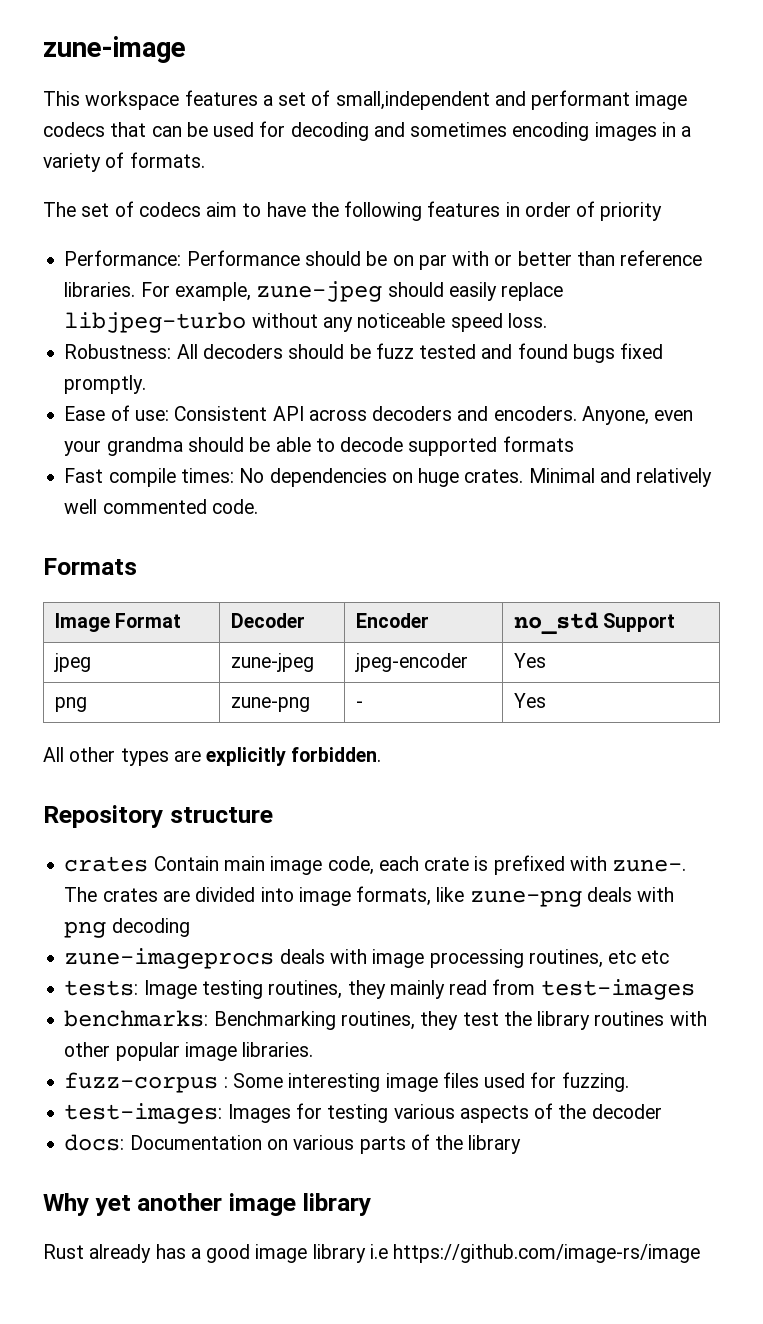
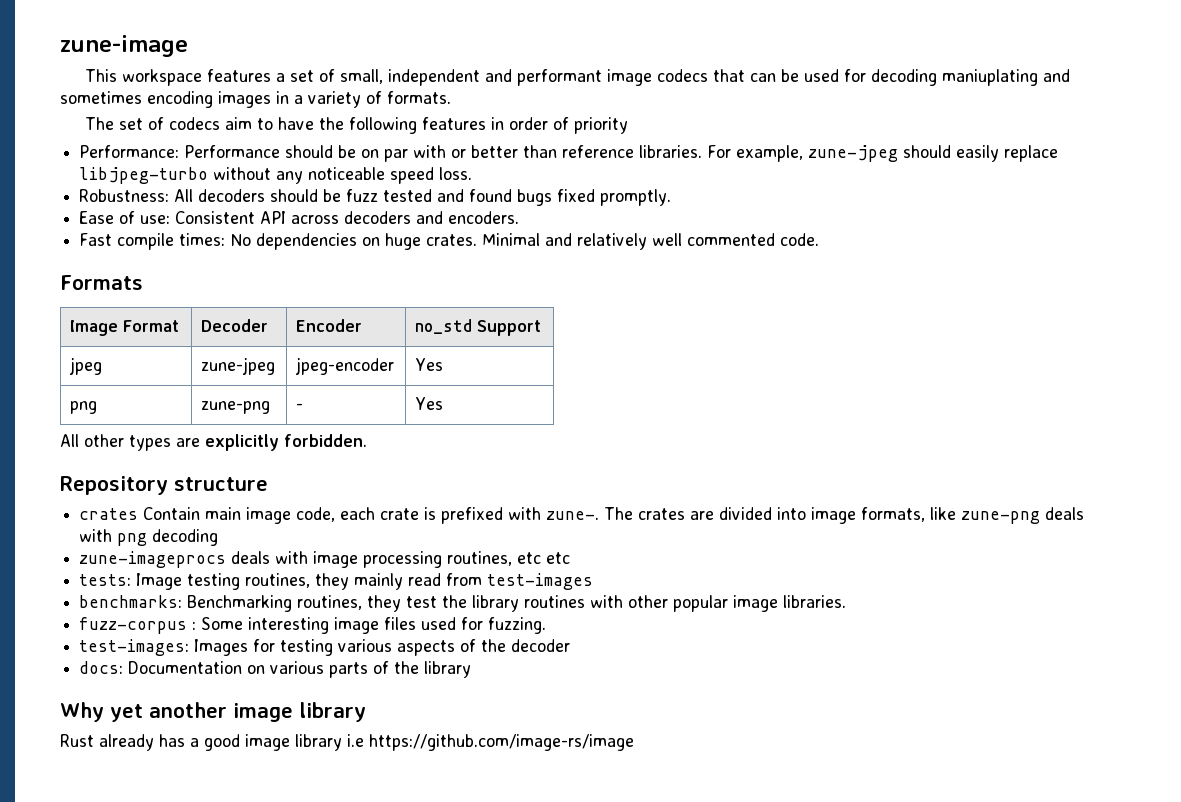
[335,91,490,110] small,independent -> [339,69,480,86] small, independent
(369, 131) none -> [941,69,1038,86] maniuplating
[581,406,694,425] [64,436,574,456] Anyone, even your grandma should be able to decode supported formats -> (520, 217) none

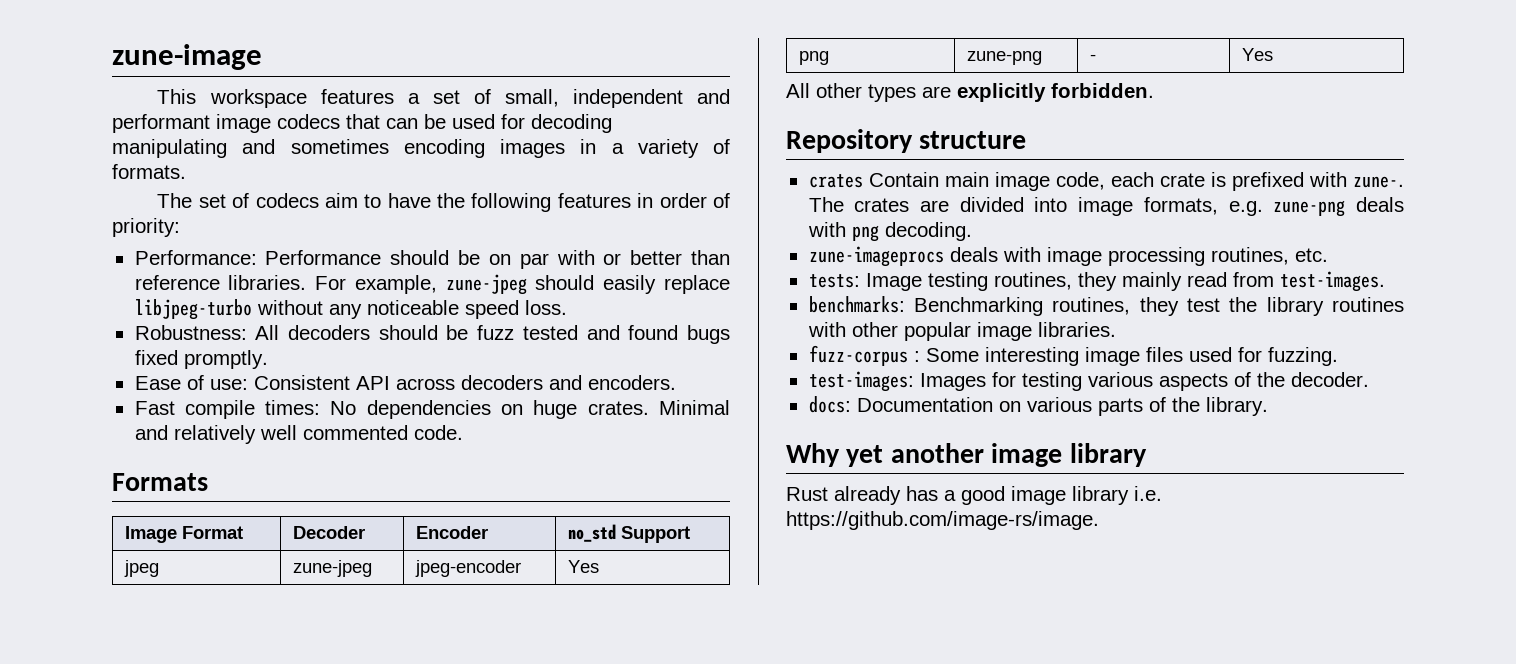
[941,69,1038,86] maniuplating -> [112,139,227,158] manipulating
[573,117,628,134] priority -> [112,218,180,237] priority:
[930,507,957,520] like -> [1228,201,1263,216] e.g.
[152,529,219,546] decoding -> [884,222,972,241] decoding.
[517,552,571,564] etc etc -> [1294,248,1328,262] etc.
[487,573,594,590] test-images -> [1279,271,1385,292] test-images.
[511,639,571,652] decoder -> [1290,372,1369,387] decoder.
[424,661,472,678] library -> [1205,397,1268,416] library.
[347,734,634,751] i.e https://github.com/image-rs/image -> [1134,486,1162,501] [786,511,1099,530] i.e. https://github.com/image-rs/image.

